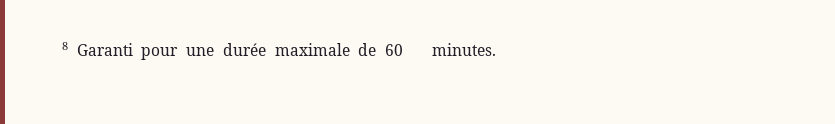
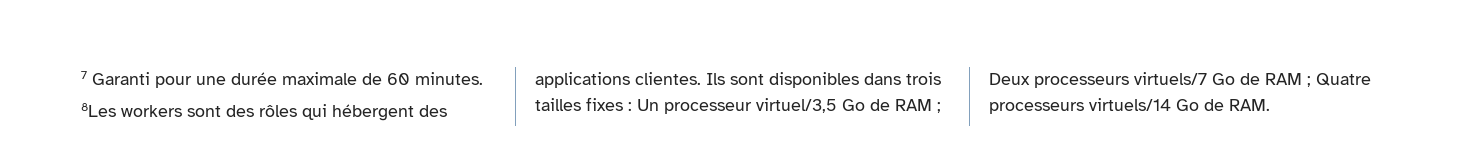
[62,42,68,50] 8 -> [81,71,87,79] 7
(496, 49) none -> [81,103,447,121] [535,72,941,88] [535,97,941,114] [989,72,1371,88] [989,98,1270,114] // 8Les workers sont des rôles qui hébergent des applications clientes. Ils sont disponibles dans trois tailles fixes : Un processeur virtuel/3,5 Go de RAM ; Deux processeurs virtuels/7 Go de RAM ; Quatre processeurs virtuels/14 Go de RAM.

